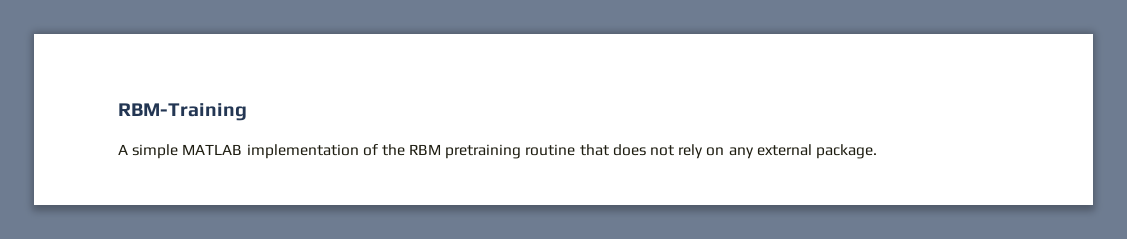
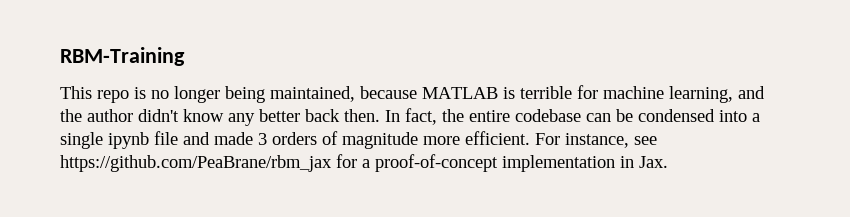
[118,144,877,159] A simple MATLAB implementation of the RBM pretraining routine that does not rely on any external package. -> [60,85,765,103] [60,108,760,126] [60,131,657,149] [60,154,668,172] This repo is no longer being maintained, because MATLAB is terrible for machine learning, and the author didn't know any better back then. In fact, the entire codebase can be condensed into a single ipynb file and made 3 orders of magnitude more efficient. For instance, see https://github.com/PeaBrane/rbm_jax for a proof-of-concept implementation in Jax.

